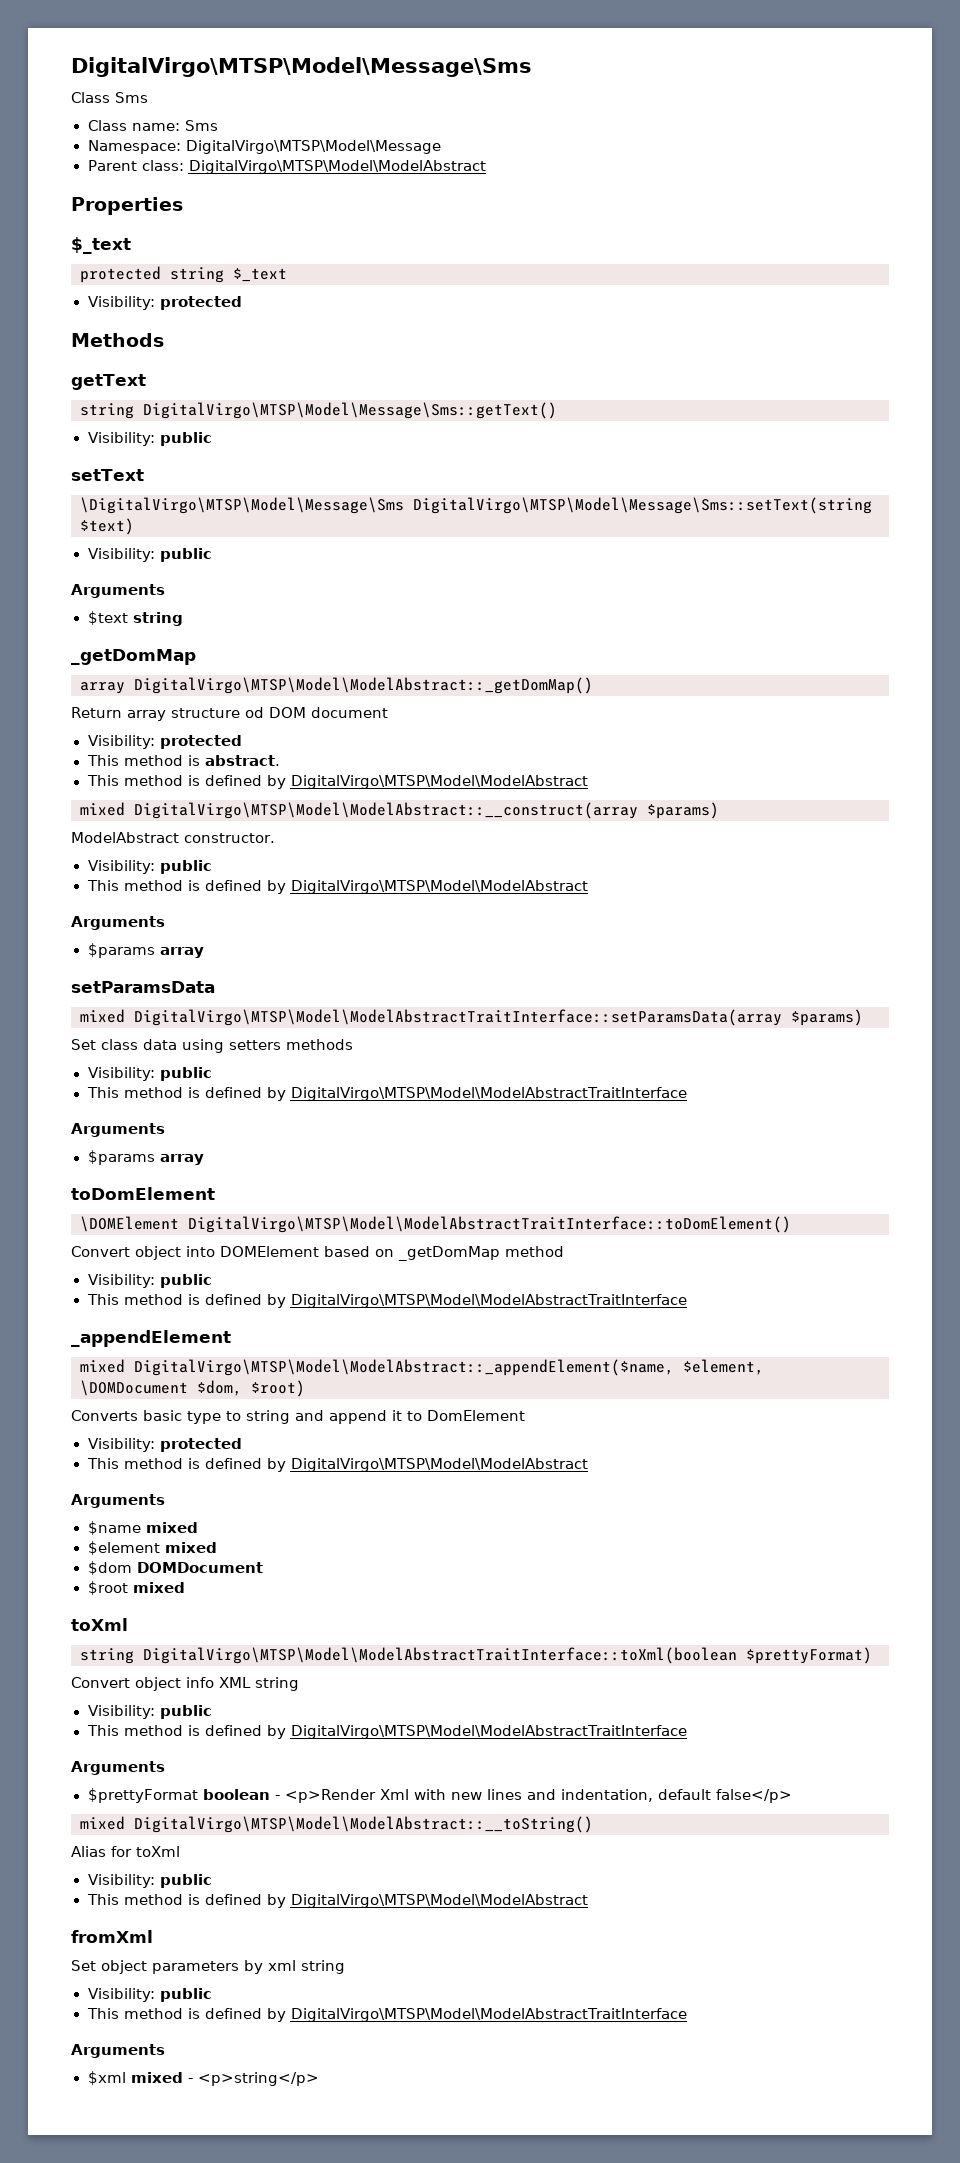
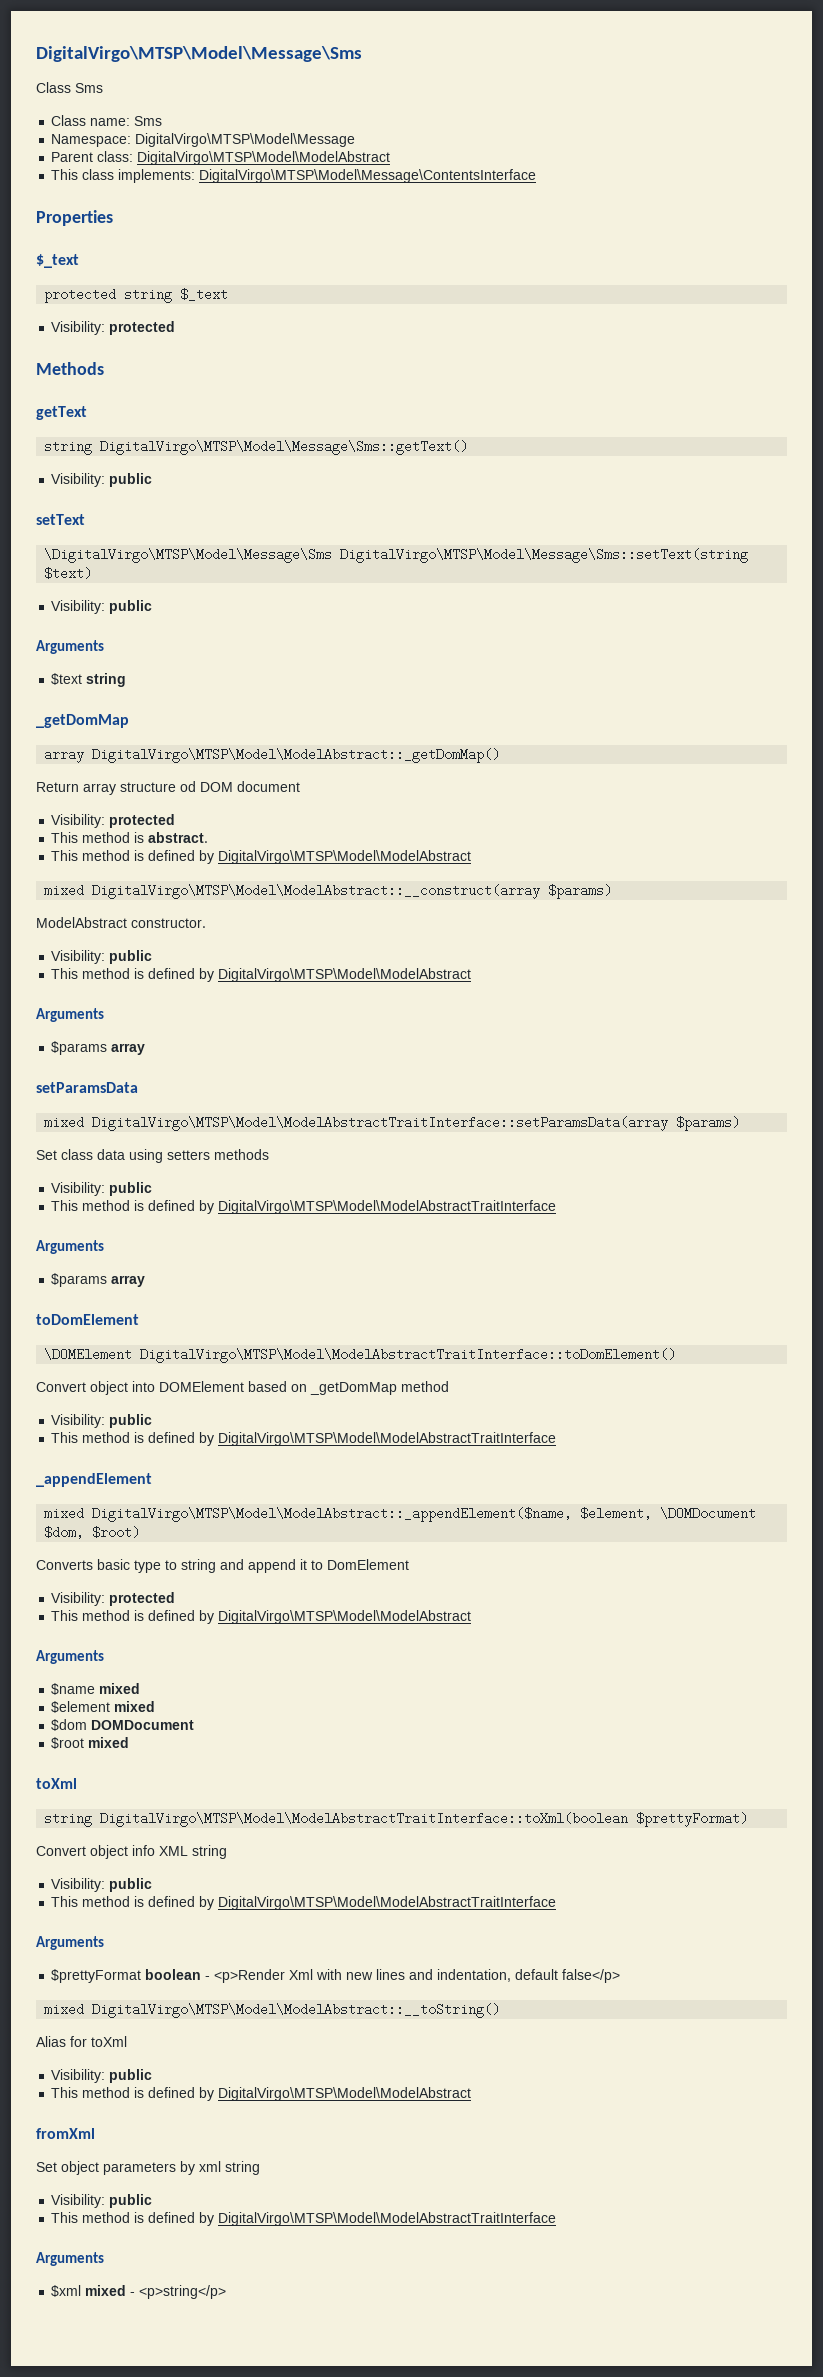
(486, 167) none -> [51,169,537,183] // This class implements: DigitalVirgo\MTSP\Model\Message\ContentsInterface

